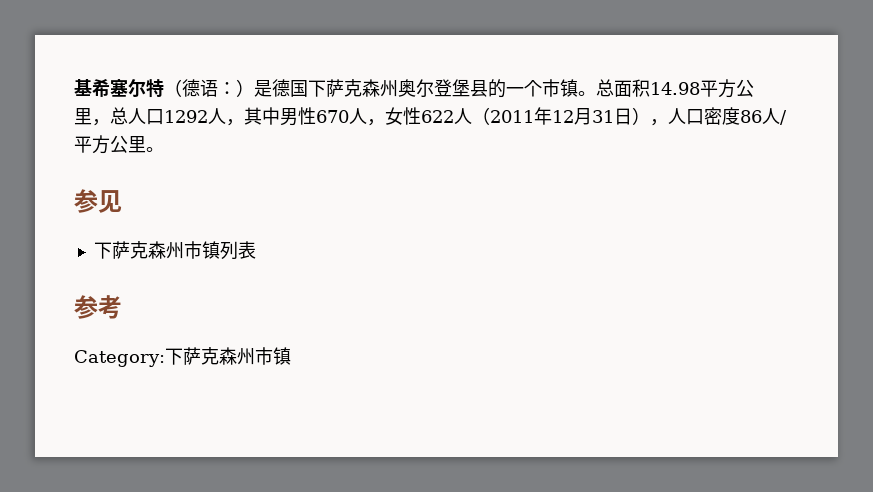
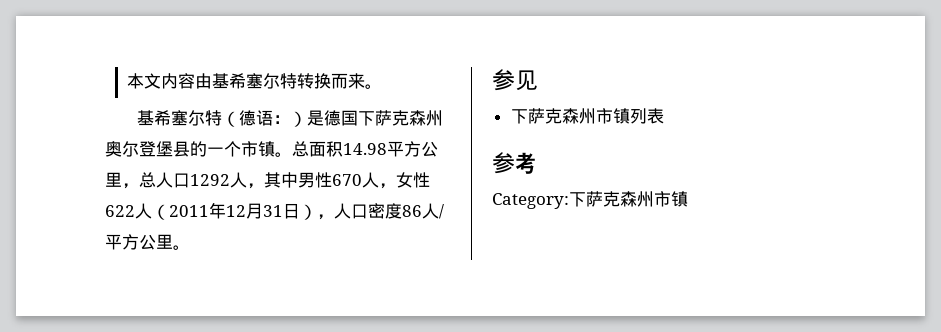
(74, 87) none -> [126,73,382,89] 本文内容由基希塞尔特转换而来。 //

